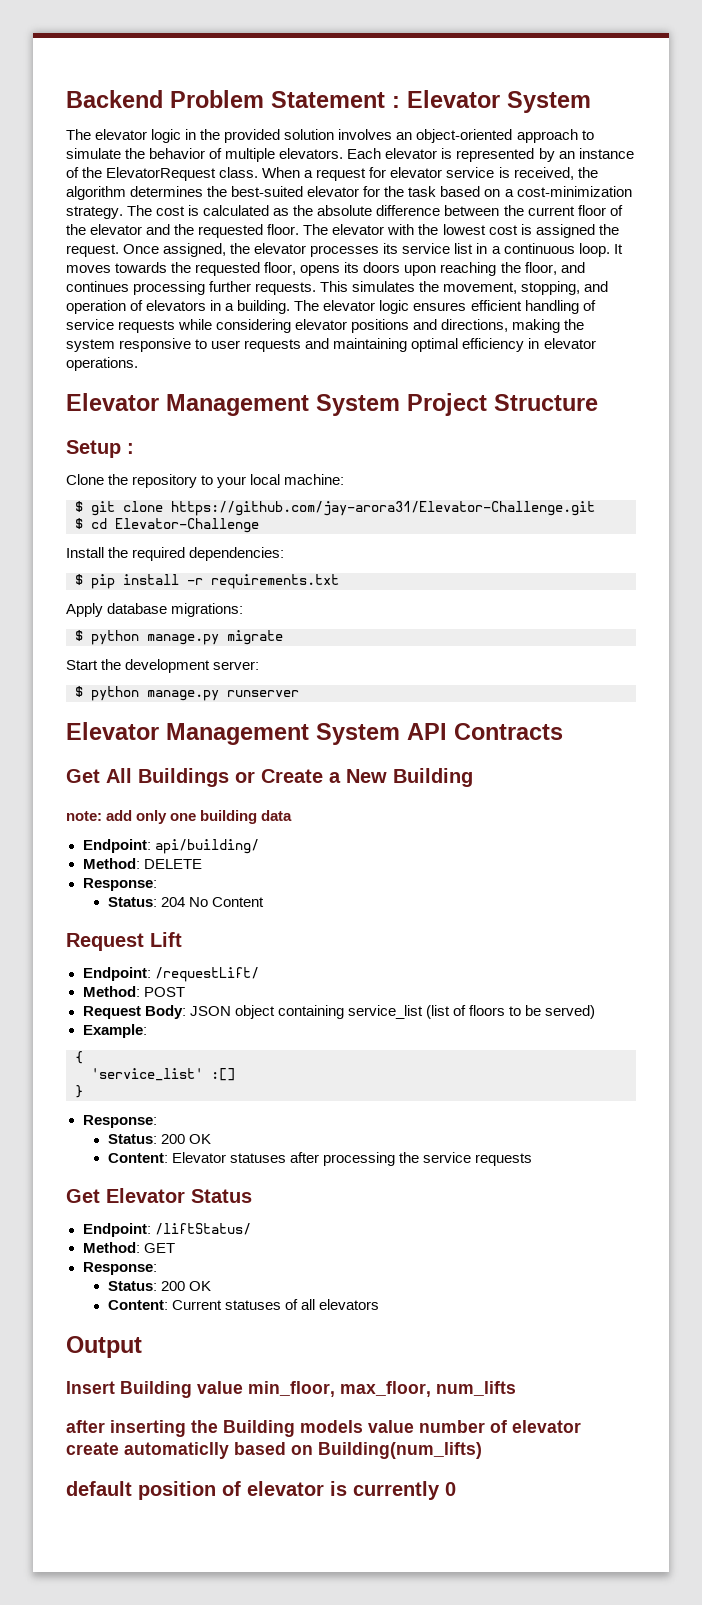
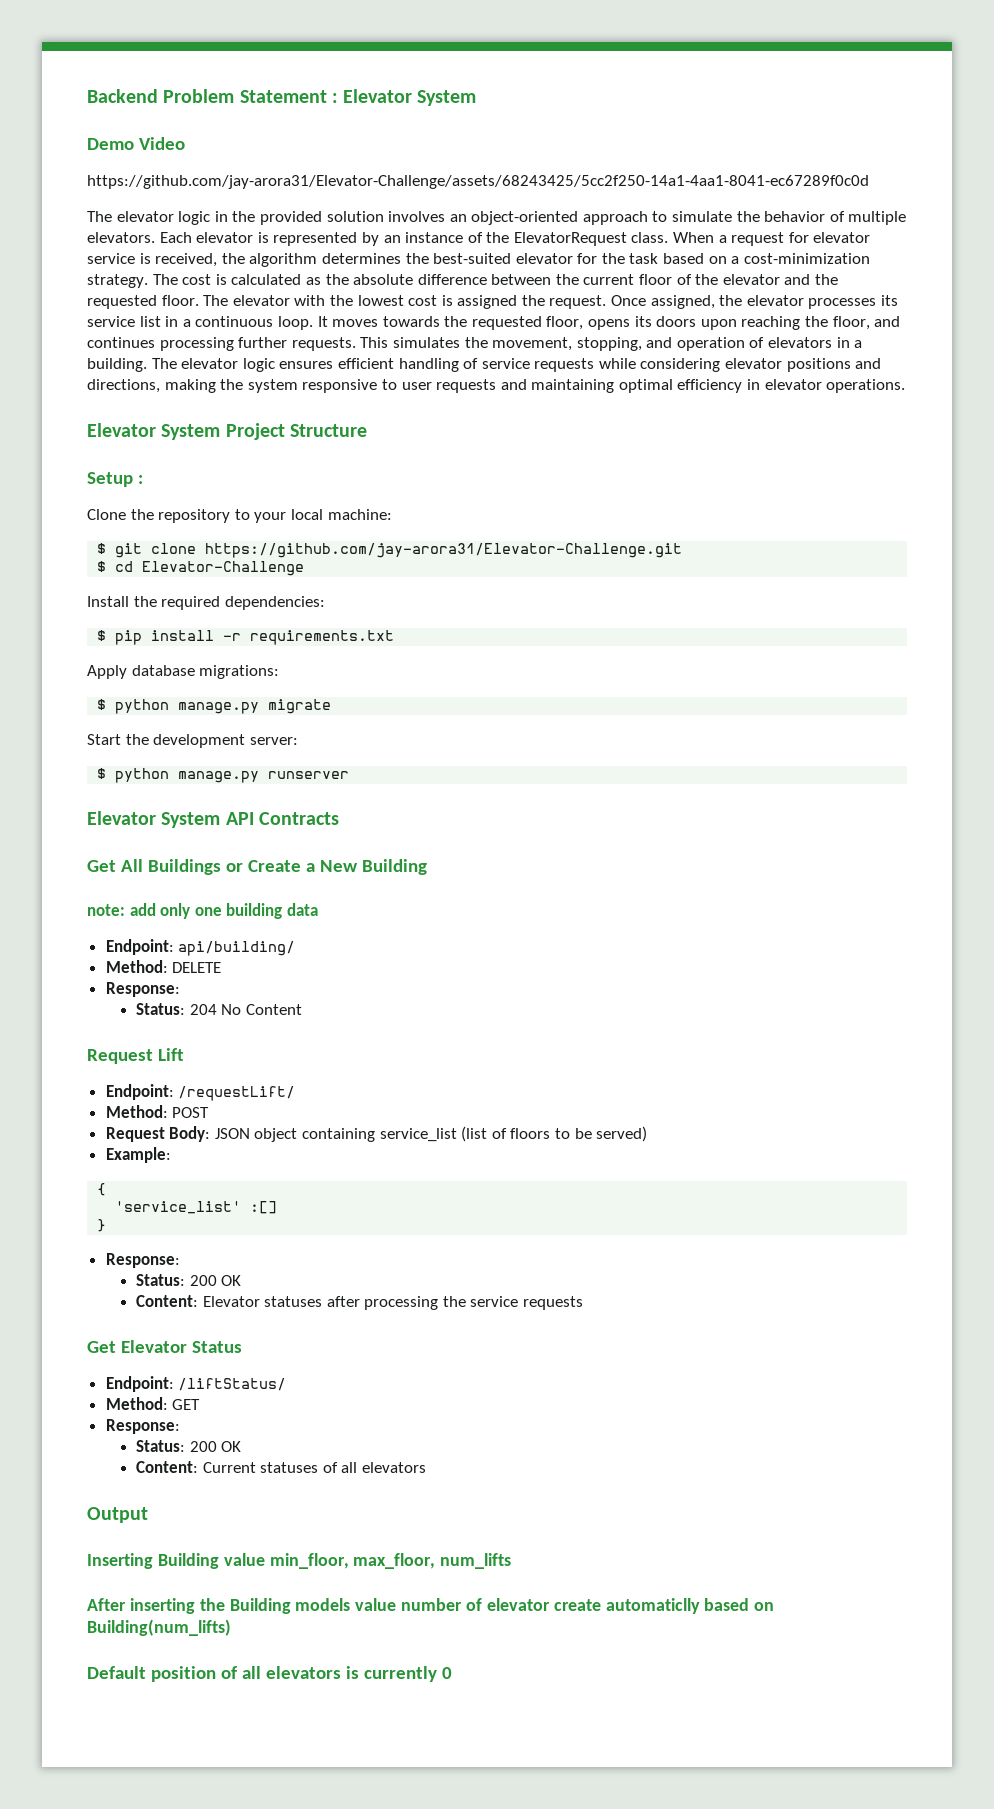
(591, 102) none -> [87,137,185,150] [87,175,869,189] // Demo Video // https://github.com/jay-arora31/Elevator-Challenge/assets/68243425/5cc2f250-14a1-4aa1-8041-ec67289f0c0d
[166,394,309,416] Management -> (156, 430) none
[166,723,309,745] Management -> (156, 818) none
[66,1381,115,1394] Insert -> [87,1553,153,1569] Inserting
[66,1420,105,1433] after -> [87,1598,126,1611] After
[66,1481,132,1496] default -> [87,1666,146,1679] Default
[247,1481,324,1496] elevator -> [241,1666,341,1679] all elevators

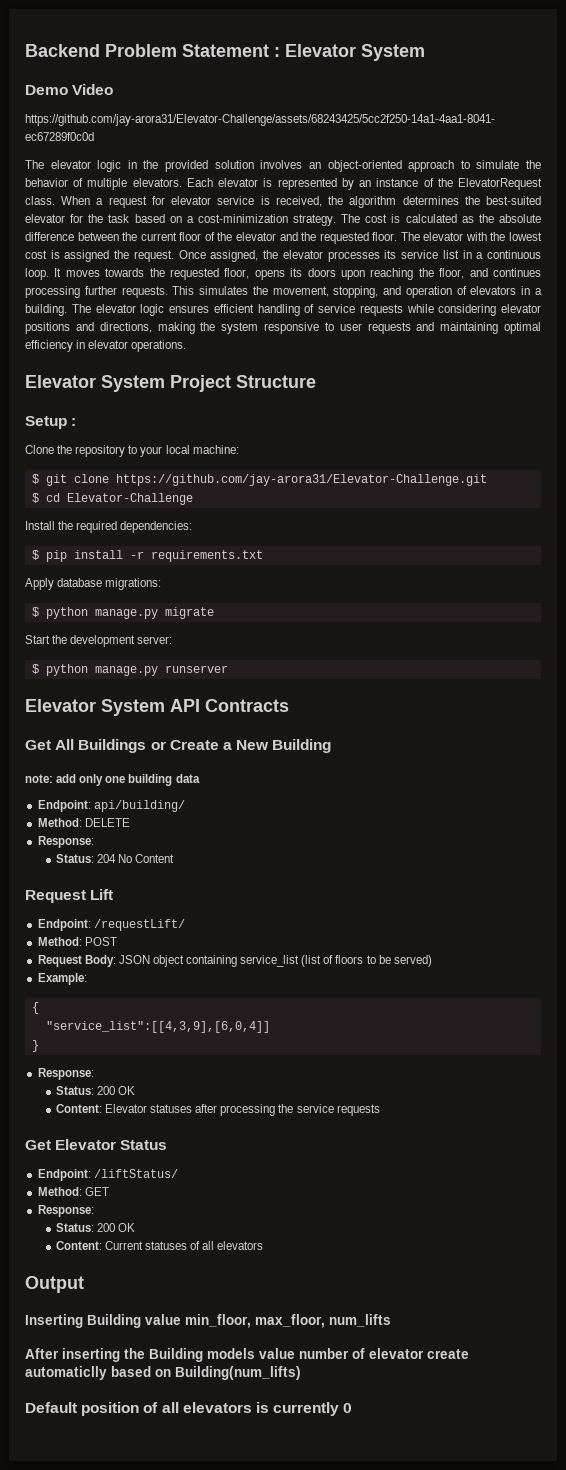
[115,1201,278,1214] 'service_list' :[] -> [45,1021,270,1033] "service_list":[[4,3,9],[6,0,4]]

